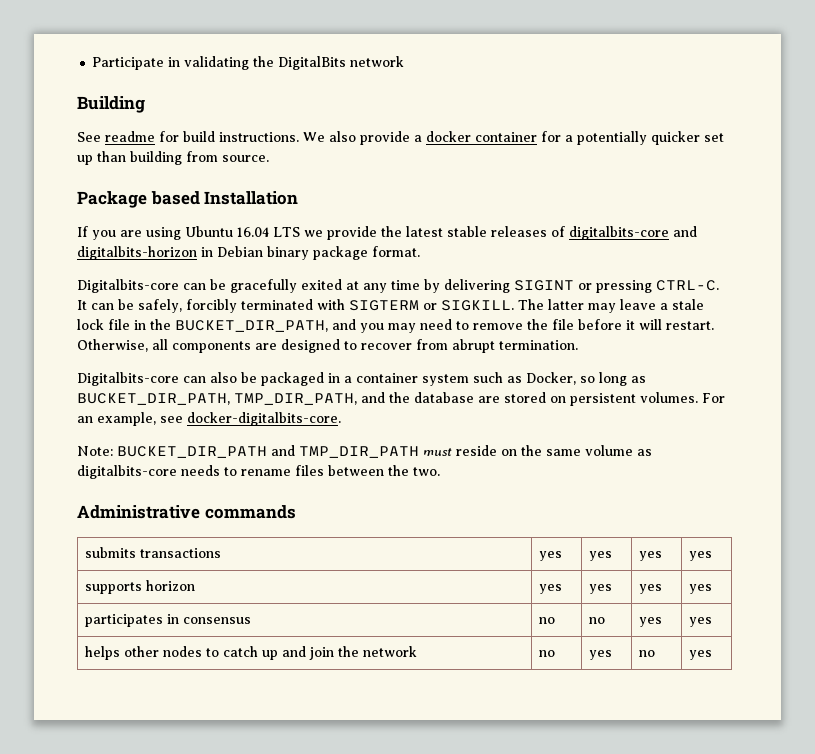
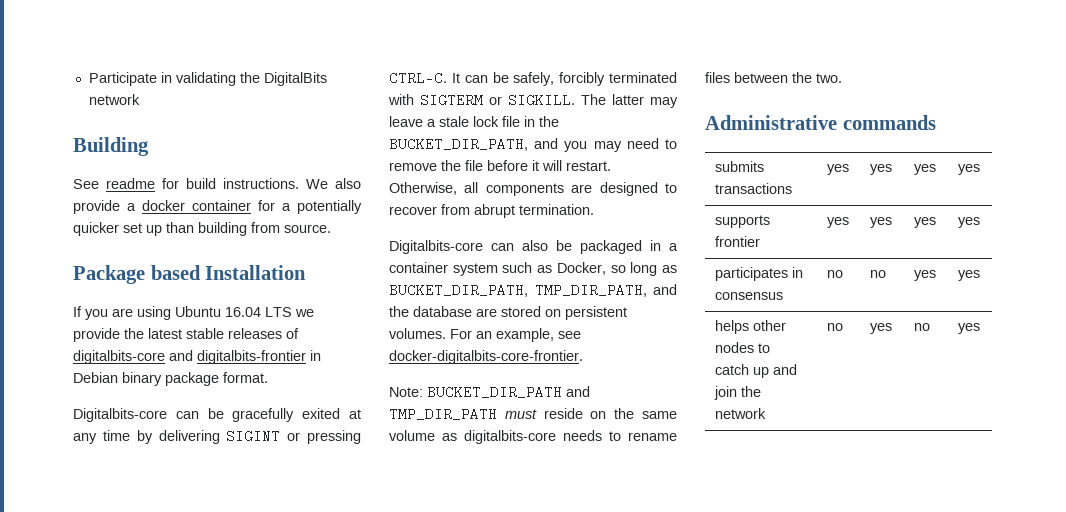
[77,246,197,260] digitalbits-horizon -> [197,350,306,364] digitalbits-frontier
[187,412,341,426] docker-digitalbits-core. -> [389,350,583,364] docker-digitalbits-core-frontier.
[145,580,195,591] horizon -> [715,236,761,247] frontier

